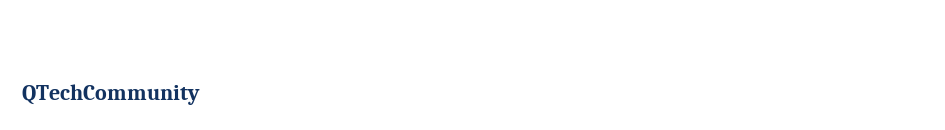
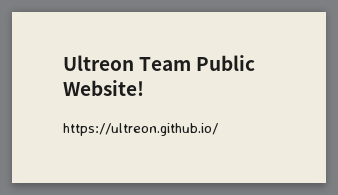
[22,84,200,105] QTechCommunity -> [63,55,256,71] [63,80,144,96] [63,123,218,136] Ultreon Team Public Website! // https://ultreon.github.io/

